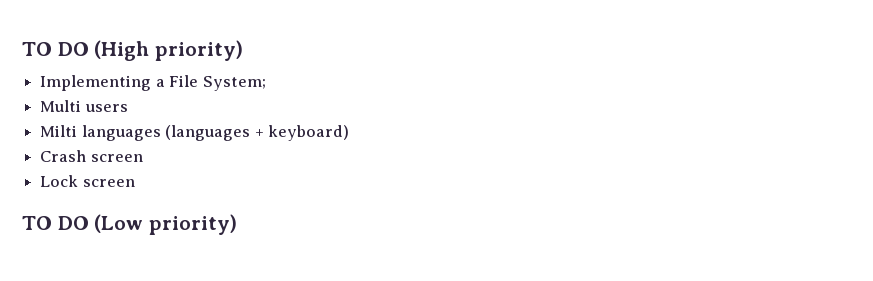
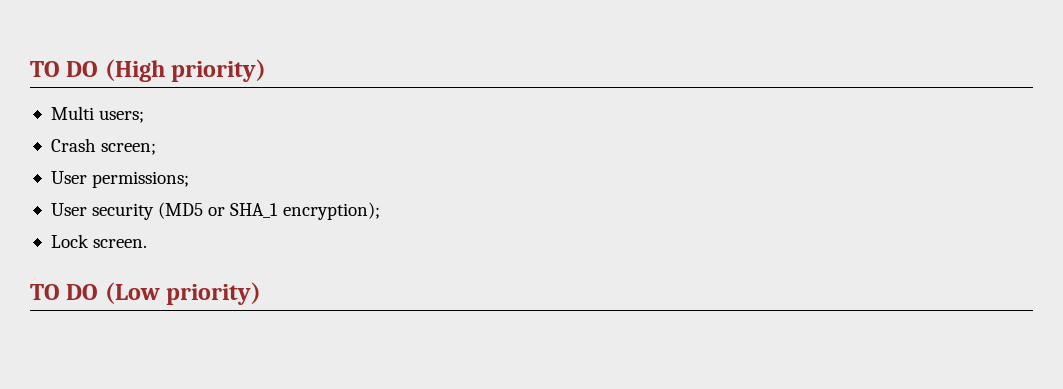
[40,75,266,91] [40,100,128,112] [40,125,349,141] [40,150,143,162] Implementing a File System; // Multi users // Milti languages (languages + keyboard) // Crash screen -> [50,106,145,123] [50,138,157,155] [50,171,190,188] [50,202,380,220] Multi users; // Crash screen; // User permissions; // User security (MD5 or SHA_1 encryption);
[82,179,135,187] screen -> [93,239,148,248] screen.

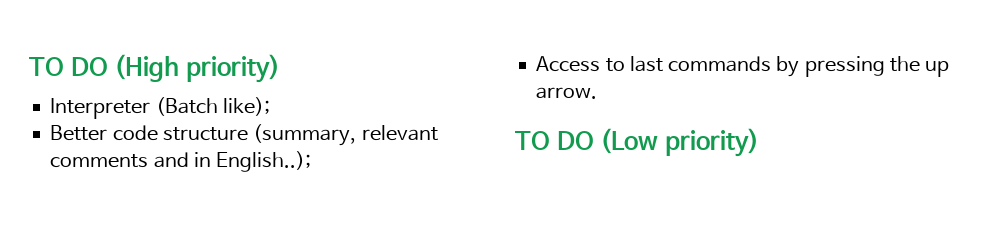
[50,106,145,123] [50,138,157,155] [50,171,190,188] [50,202,380,220] [50,234,148,248] Multi users; // Crash screen; // User permissions; // User security (MD5 or SHA_1 encryption); // Lock screen. -> [50,97,270,119] [50,124,438,146] [50,151,312,172] [536,56,950,77] [536,87,598,99] Interpreter (Batch like); // Better code structure (summary, relevant comments and in English..); // Access to last commands by pressing the up arrow.

